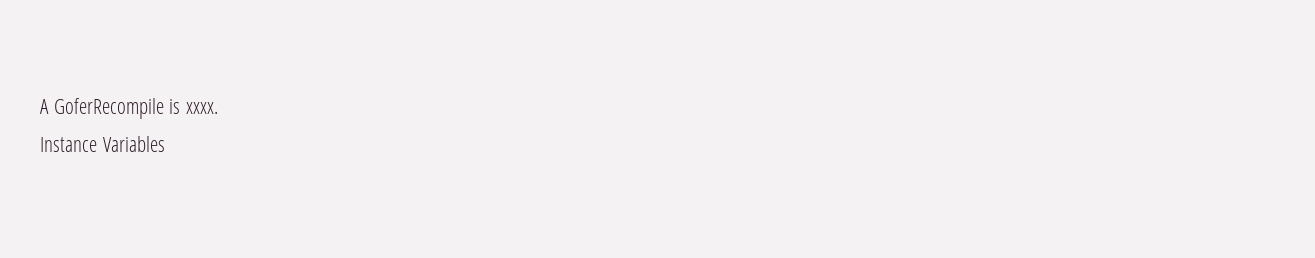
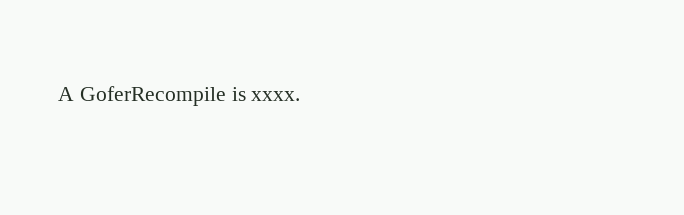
[40,136,165,152] // Instance Variables -> (301, 96) none

